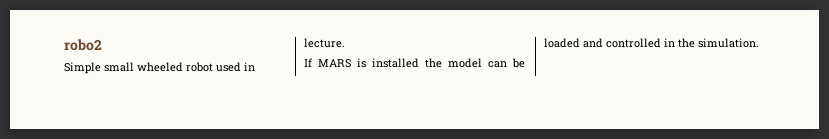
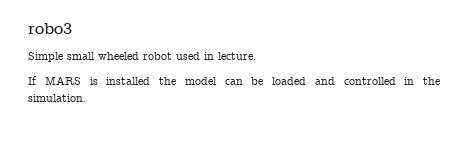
[64,39,102,51] robo2 -> [28,23,72,34] robo3

